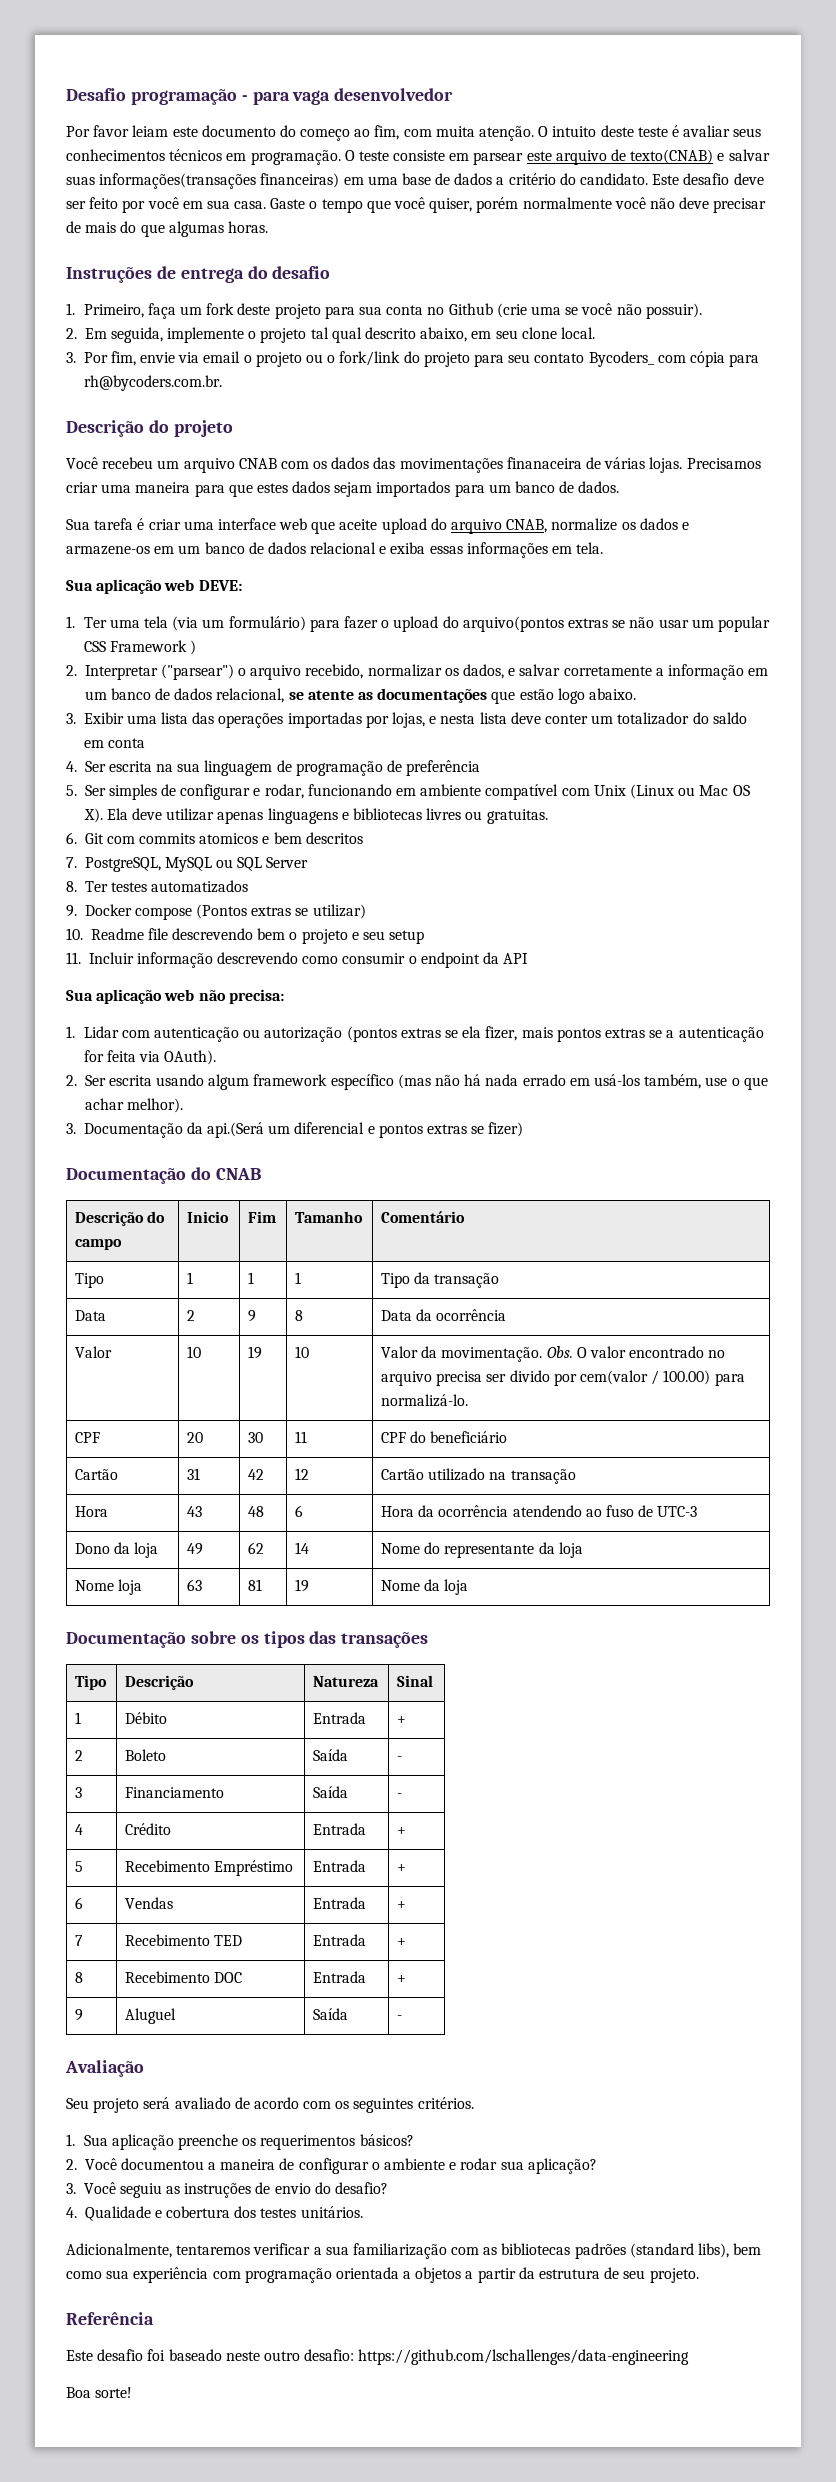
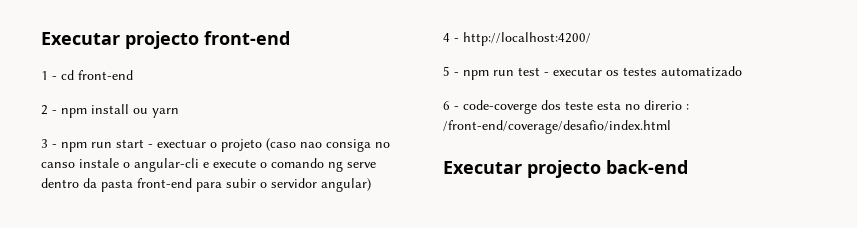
[66,88,454,105] [66,125,762,141] [66,149,770,165] [66,173,764,189] [66,197,767,213] [66,221,268,237] [66,266,331,283] [66,303,702,319] [66,327,595,343] [66,351,760,367] [83,375,222,391] [66,420,233,437] [66,457,761,473] [66,481,620,497] [66,518,689,534] [66,542,604,558] [66,579,242,594] [66,616,770,632] [83,640,197,655] [66,664,769,680] [84,688,636,704] [66,712,747,728] [83,738,145,748] [66,760,481,776] [66,784,750,800] [83,808,548,824] [66,832,363,844] [66,857,309,872] [66,880,249,893] [66,904,366,920] [66,928,425,944] [66,952,529,968] [66,989,284,1004] [66,1026,764,1042] [83,1050,217,1065] [66,1074,768,1090] [84,1098,183,1113] [66,1122,524,1138] [66,1167,261,1184] [75,1211,166,1226] [75,1239,123,1250] [187,1211,230,1223] [248,1211,277,1223] [295,1211,364,1223] [381,1211,466,1223] [75,1273,105,1288] [187,1272,194,1284] [248,1272,255,1284] [295,1272,302,1284] [381,1272,500,1288] [75,1310,107,1321] [187,1310,196,1321] [248,1310,257,1322] [295,1310,304,1321] [381,1309,507,1321] [75,1346,113,1358] [187,1346,202,1358] [248,1346,263,1359] [295,1346,310,1358] [381,1346,726,1362] [381,1370,745,1386] [381,1394,469,1407] [75,1432,101,1443] [187,1432,204,1443] [248,1432,264,1443] [295,1431,308,1443] [381,1431,508,1443] [75,1469,119,1480] [187,1468,201,1480] [248,1469,265,1480] [295,1468,310,1480] [381,1468,576,1484] [75,1506,109,1517] [187,1506,203,1517] [248,1506,265,1517] [295,1505,304,1517] [381,1505,698,1517] [75,1542,159,1558] [187,1543,204,1555] [248,1542,265,1554] [295,1542,310,1554] [381,1542,583,1558] [75,1579,143,1595] [187,1579,203,1591] [248,1579,263,1591] [295,1579,310,1592] [381,1579,469,1595] [66,1631,429,1648] [75,1675,108,1690] [125,1675,195,1690] [313,1676,380,1687] [397,1675,434,1687] [75,1712,82,1724] [125,1712,168,1724] [313,1712,367,1724] [397,1716,407,1724] [75,1750,84,1761] [125,1749,167,1761] [313,1749,349,1761] [397,1756,403,1761] [75,1787,83,1798] [125,1787,225,1798] [313,1786,349,1798] [397,1793,403,1798] [75,1824,84,1835] [125,1823,172,1835] [313,1823,367,1835] [397,1827,407,1835] [75,1861,84,1872] [125,1860,294,1876] [313,1860,367,1872] [397,1864,407,1872] [75,1897,84,1909] [125,1897,174,1909] [313,1897,367,1909] [397,1901,407,1909] [75,1935,84,1946] [125,1934,243,1946] [313,1934,367,1946] [397,1938,407,1946] [75,1972,84,1983] [125,1971,243,1983] [313,1971,367,1983] [397,1975,407,1983] [75,2009,84,2021] [125,2008,177,2024] [313,2008,349,2020] [397,2015,403,2020] [65,2060,144,2077] [66,2097,474,2113] [66,2134,414,2150] [66,2158,597,2174] [66,2182,389,2198] [66,2206,363,2221] [66,2243,762,2259] [66,2267,699,2283] [66,2312,154,2325] [66,2349,690,2365] [66,2387,133,2398] Desafio programação - para vaga desenvolvedor // Por favor leiam este documento do começo ao fim, com muita atenção. O intuito deste teste é avaliar seus conhecimentos técnicos em programação. O teste consiste em parsear este arquivo de texto(CNAB) e salvar suas informações(transações financeiras) em uma base de dados a critério do candidato. Este desafio deve ser feito por você em sua casa. Gaste o tempo que você quiser, porém normalmente você não deve precisar de mais do que algumas horas. // Instruções de entrega do desafio // 1. Primeiro, faça um fork deste projeto para sua conta no Github (crie uma se você não possuir). // 2. Em seguida, implemente o projeto tal qual descrito abaixo, em seu clone local. // 3. Por fim, envie via email o projeto ou o fork/link do projeto para seu contato Bycoders_ com cópia para rh@bycoders.com.br. // Descrição do projeto // Você recebeu um arquivo CNAB com os dados das movimentações finanaceira de várias lojas. Precisamos criar uma maneira para que estes dados sejam importados para um banco de dados. // Sua tarefa é criar uma interface web que aceite upload do arquivo CNAB, normalize os dados e armazene-os em um banco de dados relacional e exiba essas informações em tela. // Sua aplicação web DEVE: // 1. Ter uma tela (via um formulário) para fazer o upload do arquivo(pontos extras se não usar um popular CSS Framework ) // 2. Interpretar ("parsear") o arquivo recebido, normalizar os dados, e salvar corretamente a informação em um banco de dados relacional, se atente as documentações que estão logo abaixo. // 3. Exibir uma lista das operações importadas por lojas, e nesta lista deve conter um totalizador do saldo em conta // 4. Ser escrita na sua linguagem de programação de preferência // 5. Ser simples de configurar e rodar, funcionando em ambiente compatível com Unix (Linux ou Mac OS X). Ela deve utilizar apenas linguagens e bibliotecas livres ou gratuitas. // 6. Git com commits atomicos e bem descritos // 7. PostgreSQL, MySQL ou SQL Server // 8. Ter testes automatizados // 9. Docker compose (Pontos extras se utilizar) // 10. Readme file descrevendo bem o projeto e seu setup // 11. Incluir informação descrevendo como consumir o endpoint da API // Sua aplicação web não precisa: // 1. Lidar com autenticação ou autorização (pontos extras se ela fizer, mais pontos extras se a autenticação for feita via OAuth). // 2. Ser escrita usando algum framework específico (mas não há nada errado em usá-los também, use o que achar melhor). // 3. Documentação da api.(Será um diferencial e pontos extras se fizer) // Documentação do CNAB // Descrição do campo | Inicio | Fim | Tamanho | Comentário // Tipo | 1 | 1 | 1 | Tipo da transação // Data | 2 | 9 | 8 | Data da ocorrência // Valor | 10 | 19 | 10 | Valor da movimentação. Obs. O valor encontrado no arquivo precisa ser divido por cem(valor / 100.00) para normalizá-lo. // CPF | 20 | 30 | 11 | CPF do beneficiário // Cartão | 31 | 42 | 12 | Cartão utilizado na transação // Hora | 43 | 48 | 6 | Hora da ocorrência atendendo ao fuso de UTC-3 // Dono da loja | 49 | 62 | 14 | Nome do representante da loja // Nome loja | 63 | 81 | 19 | Nome da loja // Documentação sobre os tipos das transações // Tipo | Descrição | Natureza | Sinal // 1 | Débito | Entrada | + // 2 | Boleto | Saída | - // 3 | Financiamento | Saída | - // 4 | Crédito | Entrada | + // 5 | Recebimento Empréstimo | Entrada | + // 6 | Vendas | Entrada | + // 7 | Recebimento TED | Entrada | + // 8 | Recebimento DOC | Entrada | + // 9 | Aluguel | Saída | - // Avaliação // Seu projeto será avaliado de acordo com os seguintes critérios. // 1. Sua aplicação preenche os requerimentos básicos? // 2. Você documentou a maneira de configurar o ambiente e rodar sua aplicação? // 3. Você seguiu as instruções de envio do desafio? // 4. Qualidade e cobertura dos testes unitários. // Adicionalmente, tentaremos verificar a sua familiarização com as bibliotecas padrões (standard libs), bem como sua experiência com programação orientada a objetos a partir da estrutura de seu projeto. // Referência // Este desafio foi baseado neste outro desafio: https://github.com/lschallenges/data-engineering // Boa sorte! -> [41,31,290,49] [41,70,133,80] [41,104,179,118] [41,138,390,152] [41,158,376,172] [41,178,371,192] [443,32,591,46] [443,66,742,80] [443,100,689,114] [443,120,671,134] [443,160,688,178] Executar projecto front-end // 1 - cd front-end // 2 - npm install ou yarn // 3 - npm run start - exectuar o projeto (caso nao consiga no canso instale o angular-cli e execute o comando ng serve dentro da pasta front-end para subir o servidor angular) // 4 - http://localhost:4200/ // 5 - npm run test - executar os testes automatizado // 6 - code-coverge dos teste esta no direrio : /front-end/coverage/desafio/index.html // Executar projecto back-end

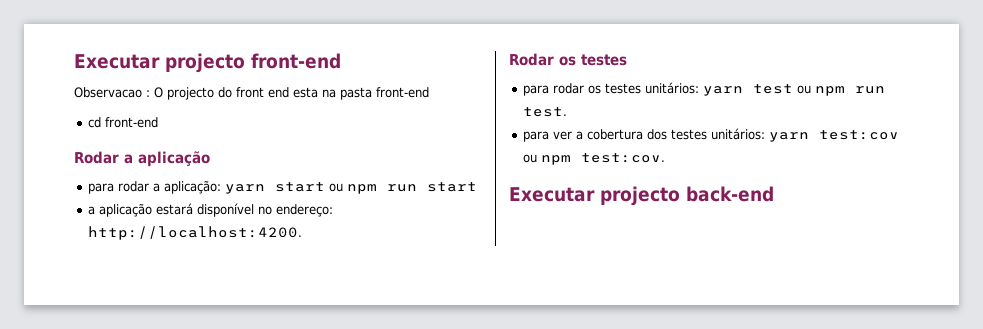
[41,70,133,80] [41,104,179,118] [41,138,390,152] [41,158,376,172] [41,178,371,192] [443,32,591,46] [443,66,742,80] [443,100,689,114] [443,120,671,134] 1 - cd front-end // 2 - npm install ou yarn // 3 - npm run start - exectuar o projeto (caso nao consiga no canso instale o angular-cli e execute o comando ng serve dentro da pasta front-end para subir o servidor angular) // 4 - http://localhost:4200/ // 5 - npm run test - executar os testes automatizado // 6 - code-coverge dos teste esta no direrio : /front-end/coverage/desafio/index.html -> [74,87,429,100] [88,117,159,128] [74,151,210,167] [88,180,478,194] [88,203,334,217] [88,226,303,240] [509,53,627,66] [523,82,886,96] [523,107,568,117] [523,128,900,142] [523,153,666,165] Observacao : O projecto do front end esta na pasta front-end // cd front-end // Rodar a aplicação // para rodar a aplicação: yarn start ou npm run start // a aplicação estará disponível no endereço: http://localhost:4200. // Rodar os testes // para rodar os testes unitários: yarn test ou npm run test. // para ver a cobertura dos testes unitários: yarn test:cov ou npm test:cov.

